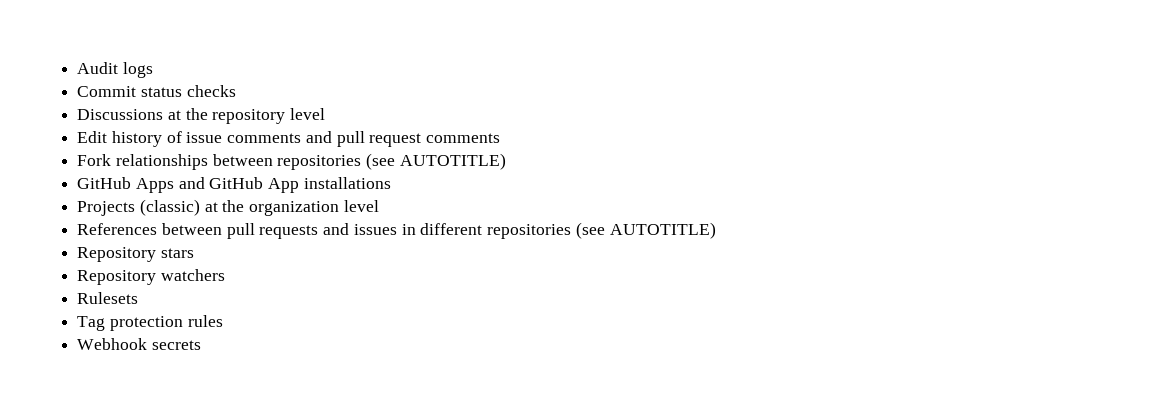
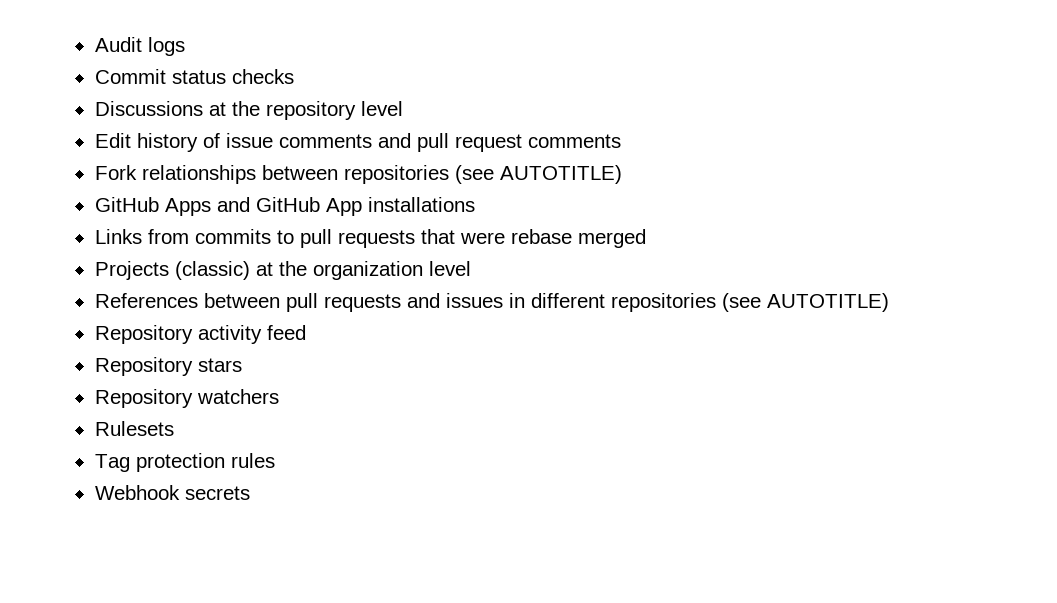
(391, 183) none -> [94,229,646,248] // Links from commits to pull requests that were rebase merged
(716, 230) none -> [94,325,306,344] // Repository activity feed

